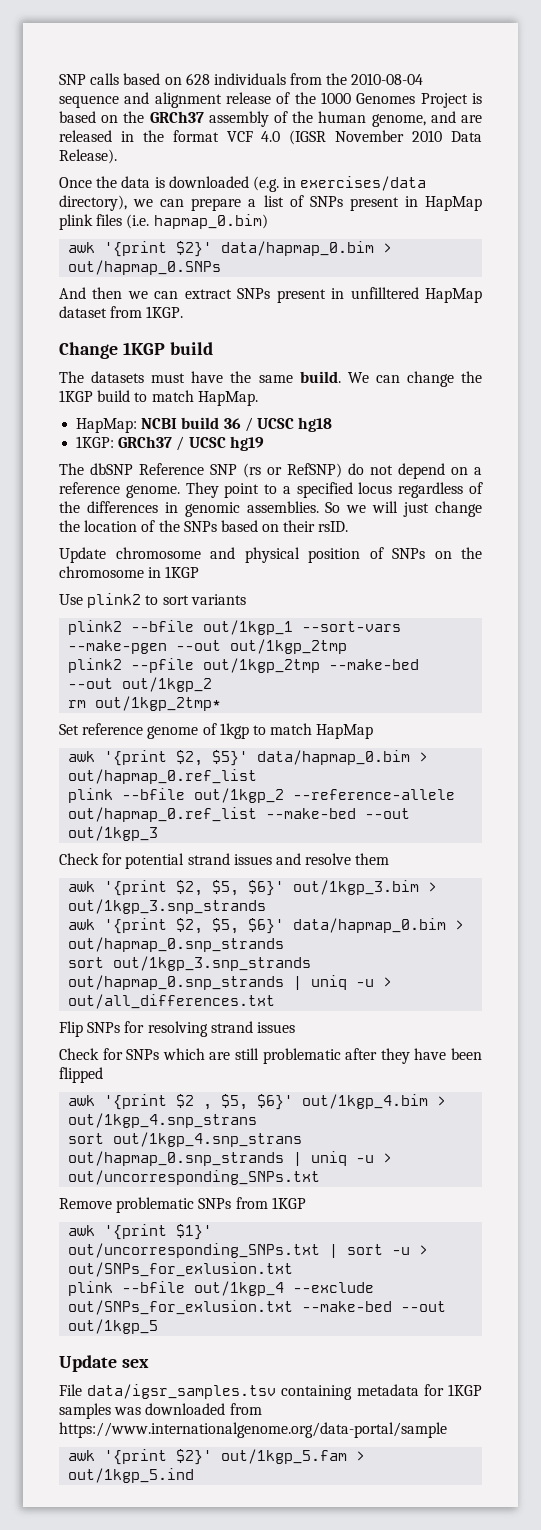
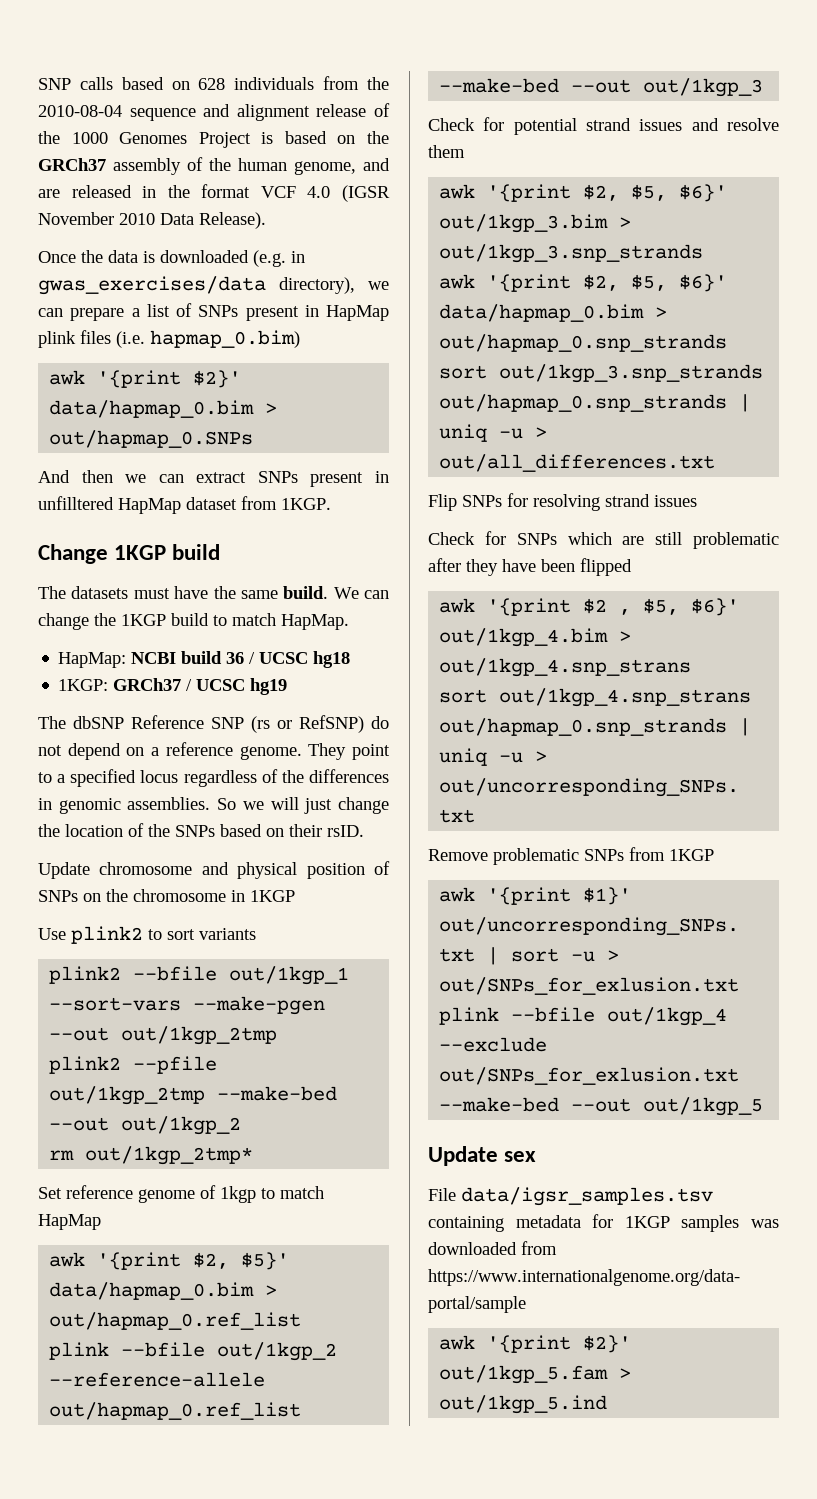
[300,176,427,191] exercises/data -> [38,276,266,295] gwas_exercises/data

